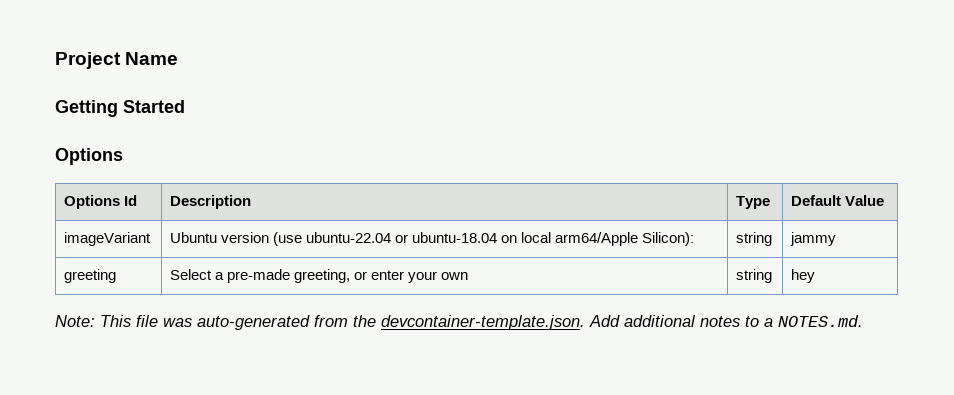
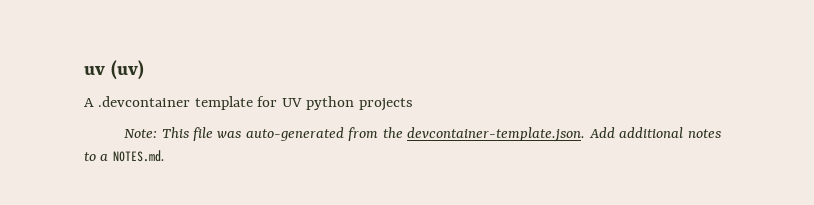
[55,52,179,69] [55,100,185,117] [55,148,123,165] [63,195,137,209] [169,195,251,209] [735,196,770,209] [790,195,884,206] [63,232,151,246] [169,232,695,246] [735,232,772,246] [789,232,836,246] [63,269,116,283] [169,269,469,283] [735,269,772,283] [790,269,815,283] Project Name // Getting Started // Options // Options Id | Description | Type | Default Value // imageVariant | Ubuntu version (use ubuntu-22.04 or ubuntu-18.04 on local arm64/Apple Silicon): | string | jammy // greeting | Select a pre-made greeting, or enter your own | string | hey -> [84,60,144,80] [84,96,413,111] uv (uv) // A .devcontainer template for UV python projects

